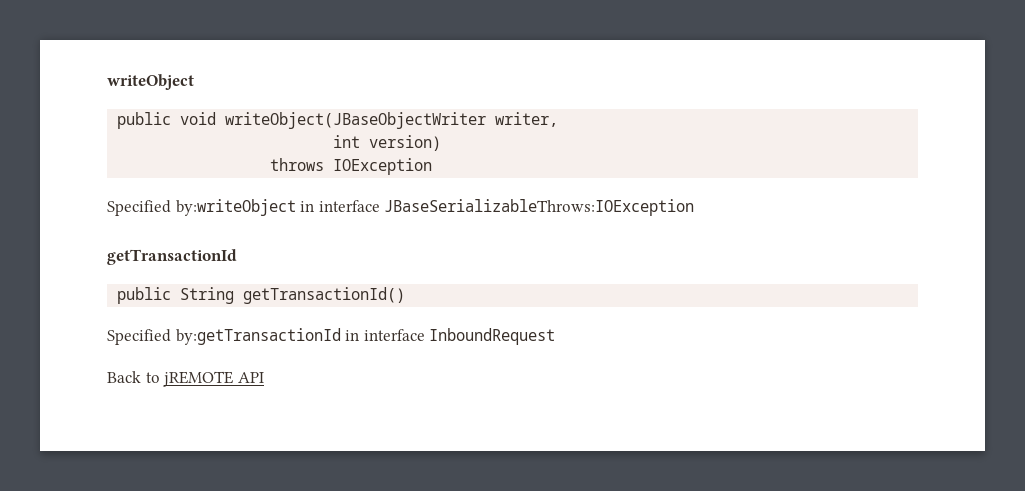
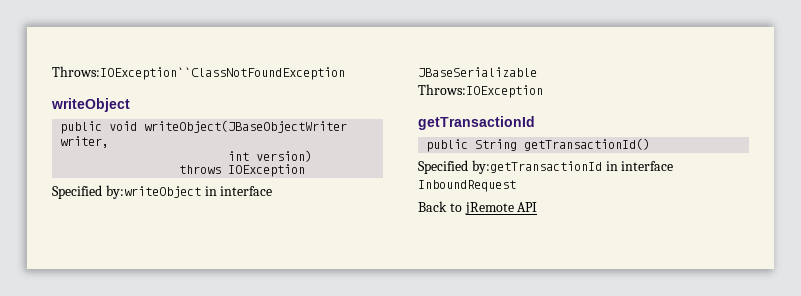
(107, 82) none -> [52,66,345,80] Throws:IOException``ClassNotFoundException //
[384,199,695,216] JBaseSerializableThrows:IOException -> [418,67,537,77] [418,84,543,98] JBaseSerializable // Throws:IOException
[163,371,234,387] jREMOTE -> [464,202,514,215] jRemote

